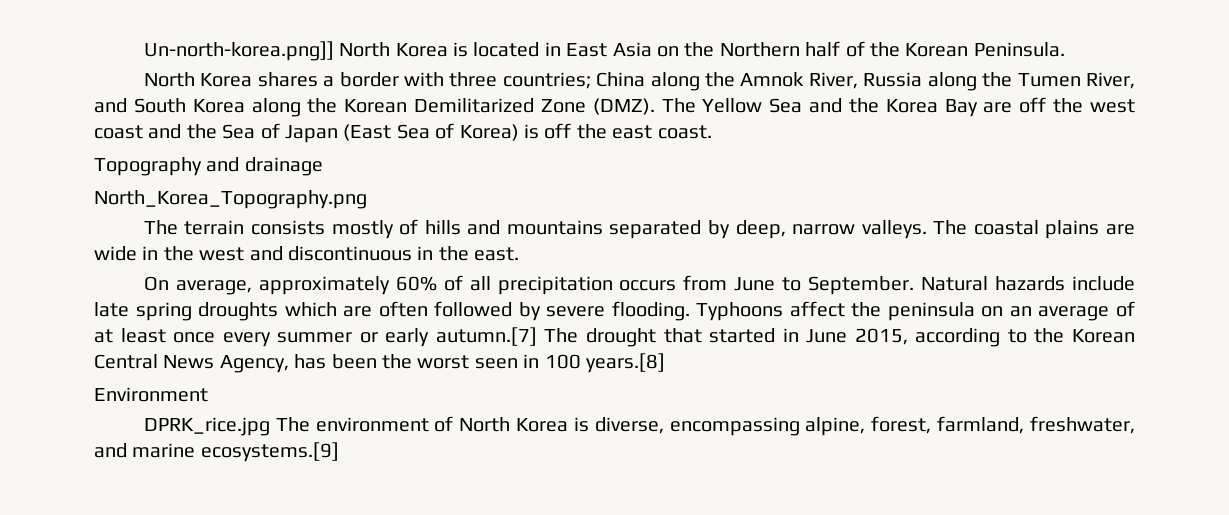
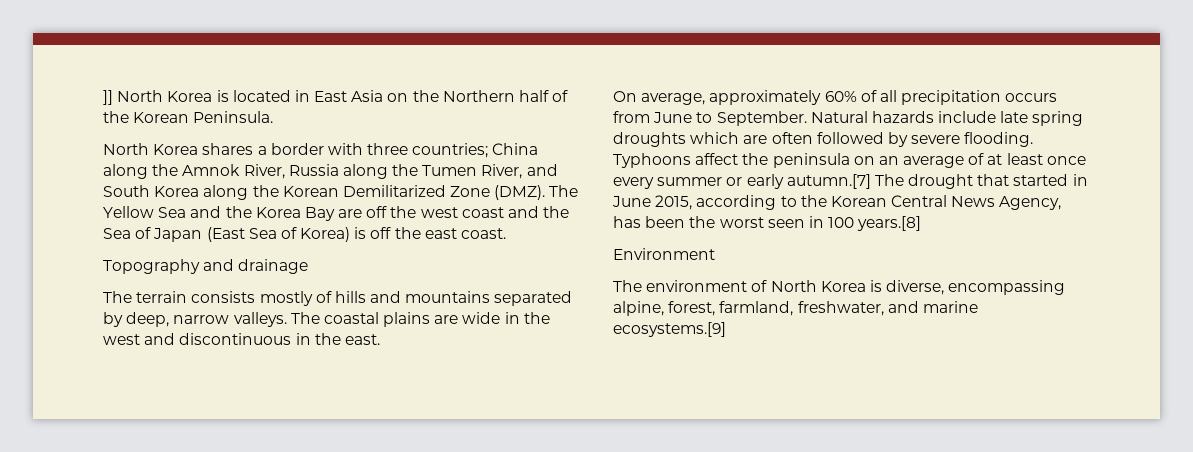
[143,41,334,61] Un-north-korea.png]] -> [103,90,113,105] ]]
[94,190,367,209] // North_Korea_Topography.png -> (309, 266) none
[143,417,270,436] DPRK_rice.jpg -> (715, 254) none

